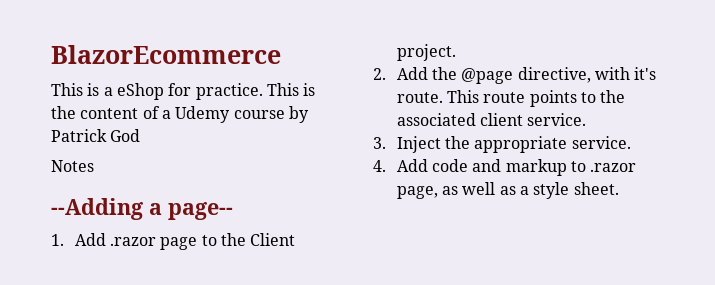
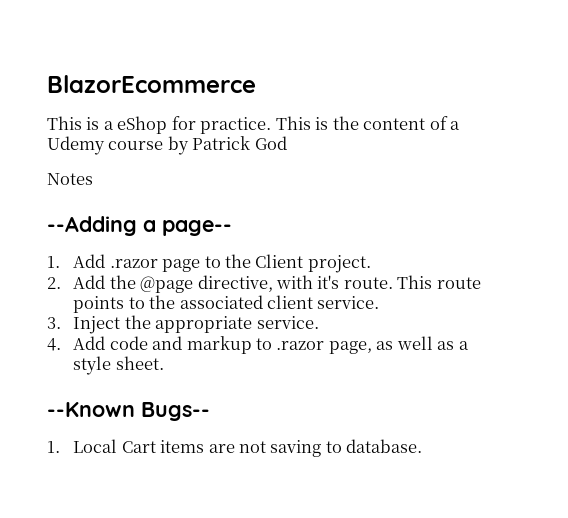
(619, 188) none -> [47,402,210,421] [47,439,423,457] // --Known Bugs-- // 1. Local Cart items are not saving to database.

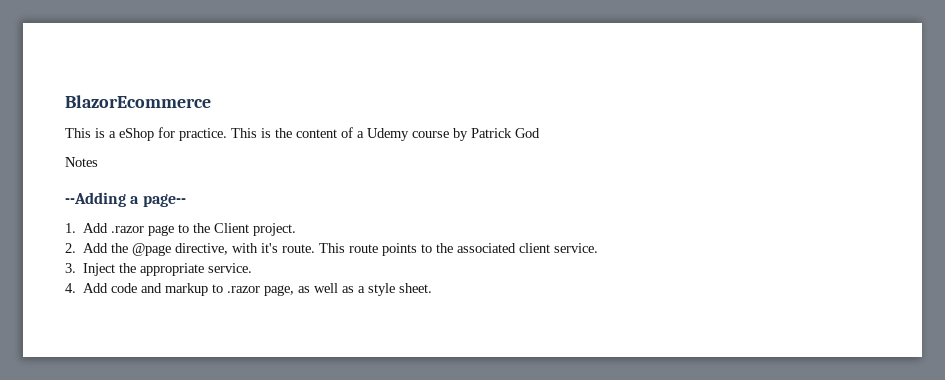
[47,402,210,421] [47,439,423,457] // --Known Bugs-- // 1. Local Cart items are not saving to database. -> (433, 288) none

